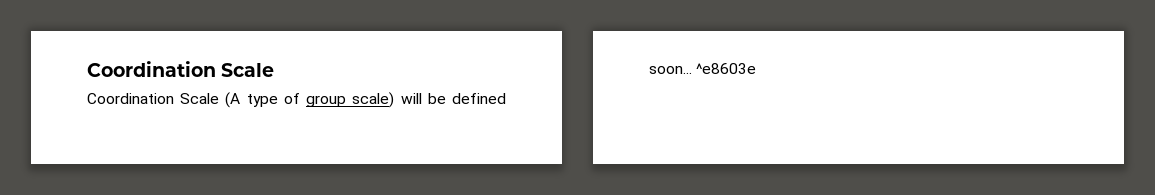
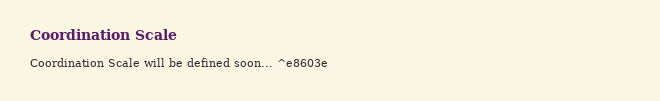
[225,92,395,108] (A type of group scale) -> (140, 62) none

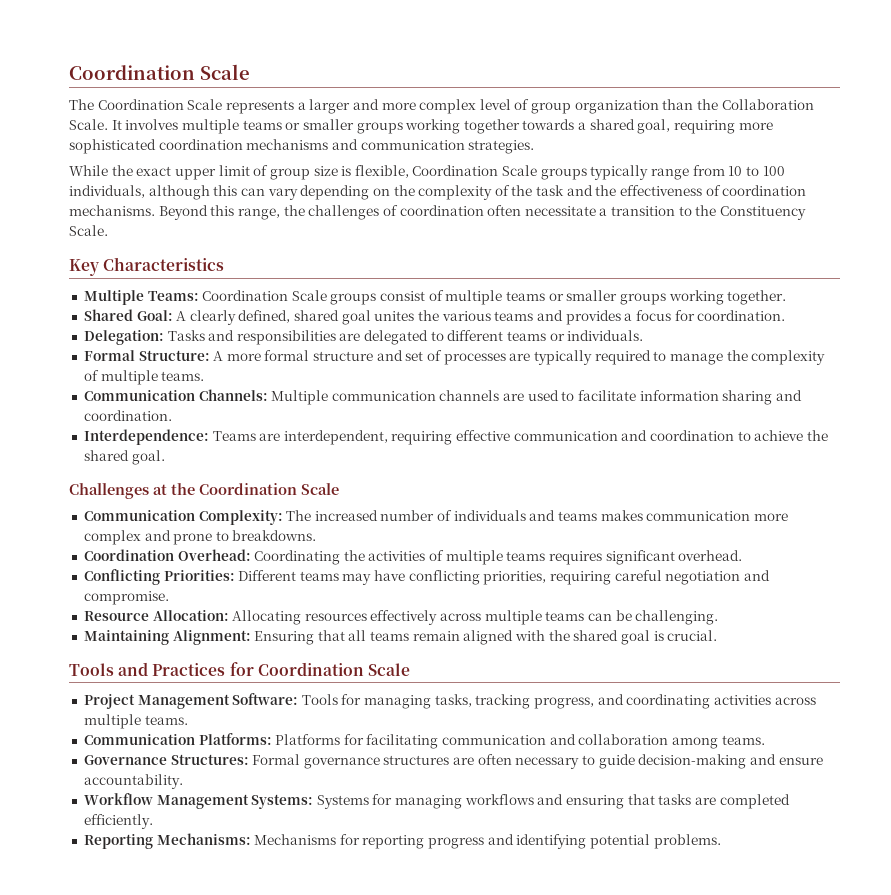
[30,29,177,40] [30,58,328,67] Coordination Scale // Coordination Scale will be defined soon... ^e8603e -> [69,64,250,80] [69,99,814,114] [69,119,773,134] [69,139,535,154] [69,165,785,180] [69,185,807,200] [69,205,807,220] [69,225,108,236] [69,257,225,276] [83,290,787,305] [83,309,786,325] [83,330,644,345] [83,350,826,365] [83,370,205,385] [83,389,802,405] [83,410,172,421] [83,429,828,445] [83,450,165,465] [69,483,339,499] [83,510,788,525] [83,530,317,545] [83,549,743,565] [83,569,770,585] [83,591,169,605] [83,610,719,625] [83,630,718,645] [69,662,410,676] [83,693,816,709] [83,714,188,729] [83,733,765,749] [83,754,823,769] [83,774,183,789] [83,793,790,809] [83,814,153,829] [83,833,721,849] Coordination Scale // The Coordination Scale represents a larger and more complex level of group organization than the Collaboration Scale. It involves multiple teams or smaller groups working together towards a shared goal, requiring more sophisticated coordination mechanisms and communication strategies. // While the exact upper limit of group size is flexible, Coordination Scale groups typically range from 10 to 100 individuals, although this can vary depending on the complexity of the task and the effectiveness of coordination mechanisms. Beyond this range, the challenges of coordination often necessitate a transition to the Constituency Scale. // Key Characteristics // Multiple Teams: Coordination Scale groups consist of multiple teams or smaller groups working together. // Shared Goal: A clearly defined, shared goal unites the various teams and provides a focus for coordination. // Delegation: Tasks and responsibilities are delegated to different teams or individuals. // Formal Structure: A more formal structure and set of processes are typically required to manage the complexity of multiple teams. // Communication Channels: Multiple communication channels are used to facilitate information sharing and coordination. // Interdependence: Teams are interdependent, requiring effective communication and coordination to achieve the shared goal. // Challenges at the Coordination Scale // Communication Complexity: The increased number of individuals and teams makes communication more complex and prone to breakdowns. // Coordination Overhead: Coordinating the activities of multiple teams requires significant overhead. // Conflicting Priorities: Different teams may have conflicting priorities, requiring careful negotiation and compromise. // Resource Allocation: Allocating resources effectively across multiple teams can be challenging. // Maintaining Alignment: Ensuring that all teams remain aligned with the shared goal is crucial. // Tools and Practices for Coordination Scale // Project Management Software: Tools for managing tasks, tracking progress, and coordinating activities across multiple teams. // Communication Platforms: Platforms for facilitating communication and collaboration among teams. // Governance Structures: Formal governance structures are often necessary to guide decision-making and ensure accountability. // Workflow Management Systems: Systems for managing workflows and ensuring that tasks are completed efficiently. // Reporting Mechanisms: Mechanisms for reporting progress and identifying potential problems.

